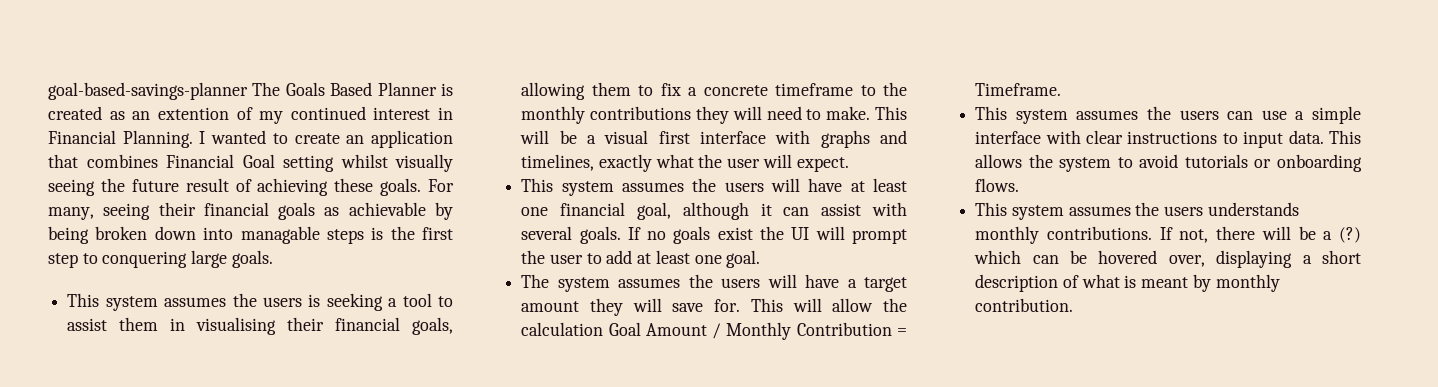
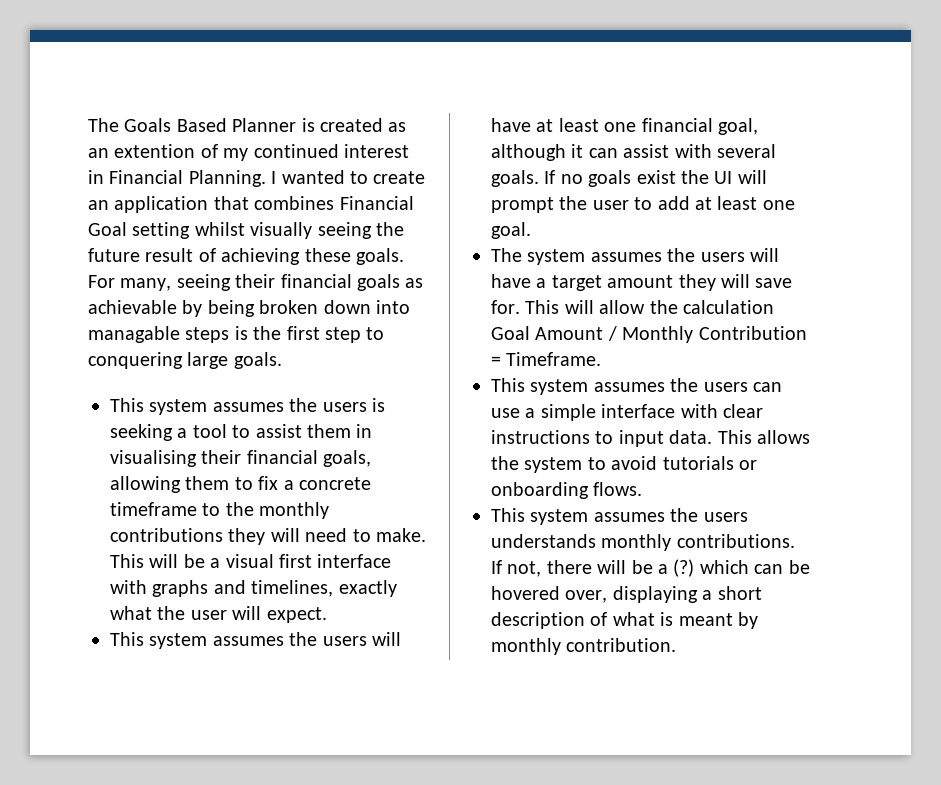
[48,82,248,100] goal-based-savings-planner -> (88, 125) none

